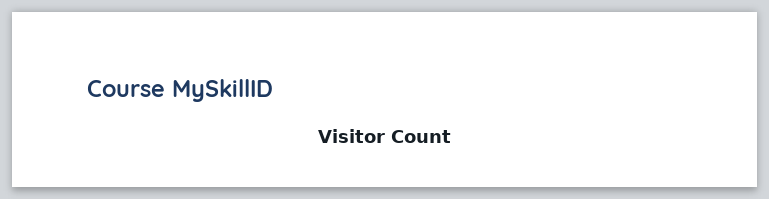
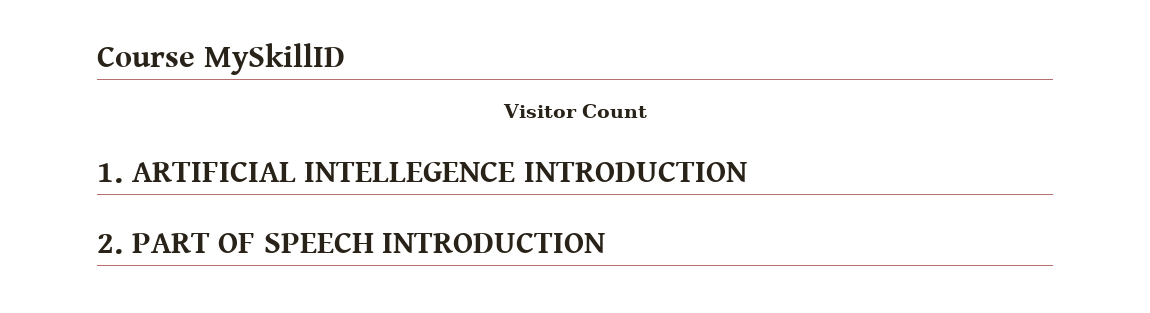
(451, 136) none -> [97,161,747,183] [97,232,606,254] // 1. ARTIFICIAL INTELLEGENCE INTRODUCTION // 2. PART OF SPEECH INTRODUCTION

